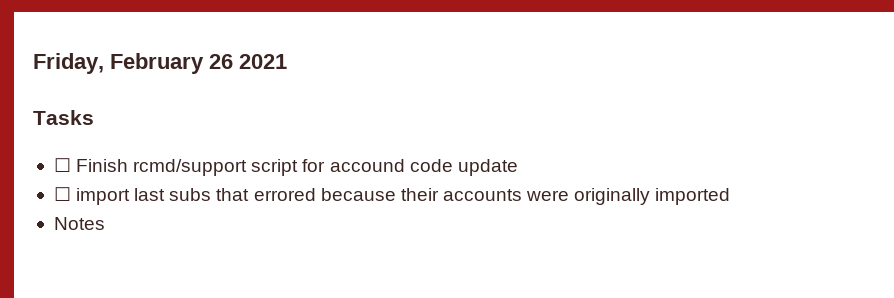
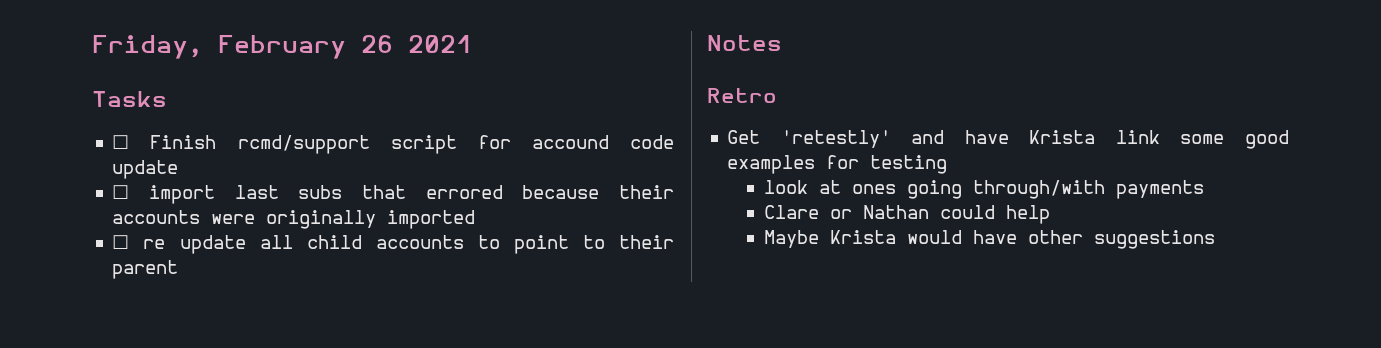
[53,217,105,230] Notes -> [112,235,674,254] [112,260,179,279] [707,35,782,51] [707,88,777,103] [727,130,1289,149] [727,155,948,174] [764,180,1205,199] [764,205,1051,224] [764,230,1216,249] ☐ re update all child accounts to point to their parent // Notes // Retro // Get 'retestly' and have Krista link some good examples for testing // look at ones going through/with payments // Clare or Nathan could help // Maybe Krista would have other suggestions

